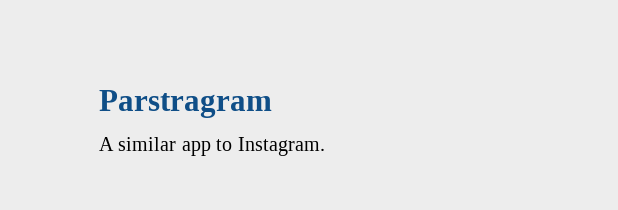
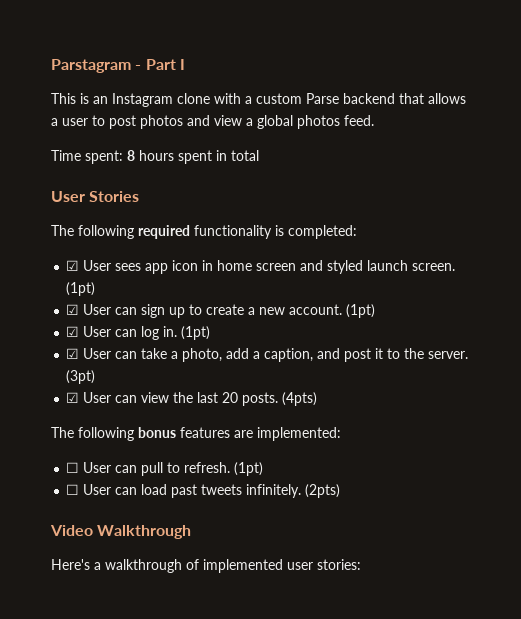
[99,90,272,118] [99,137,325,156] Parstragram // A similar app to Instagram. -> [51,59,185,73] [51,93,466,107] [51,115,374,129] [51,150,259,164] [51,191,140,202] [51,225,357,239] [66,260,456,274] [66,282,96,296] [66,304,376,318] [66,326,211,340] [66,348,469,362] [66,370,96,384] [66,392,318,406] [51,427,341,441] [66,462,264,476] [66,484,341,498] [50,525,192,539] [51,559,361,573] Parstagram - Part I // This is an Instagram clone with a custom Parse backend that allows a user to post photos and view a global photos feed. // Time spent: 8 hours spent in total // User Stories // The following required functionality is completed: // ☑ User sees app icon in home screen and styled launch screen. (1pt) // ☑ User can sign up to create a new account. (1pt) // ☑ User can log in. (1pt) // ☑ User can take a photo, add a caption, and post it to the server. (3pt) // ☑ User can view the last 20 posts. (4pts) // The following bonus features are implemented: // ☐ User can pull to refresh. (1pt) // ☐ User can load past tweets infinitely. (2pts) // Video Walkthrough // Here's a walkthrough of implemented user stories:

